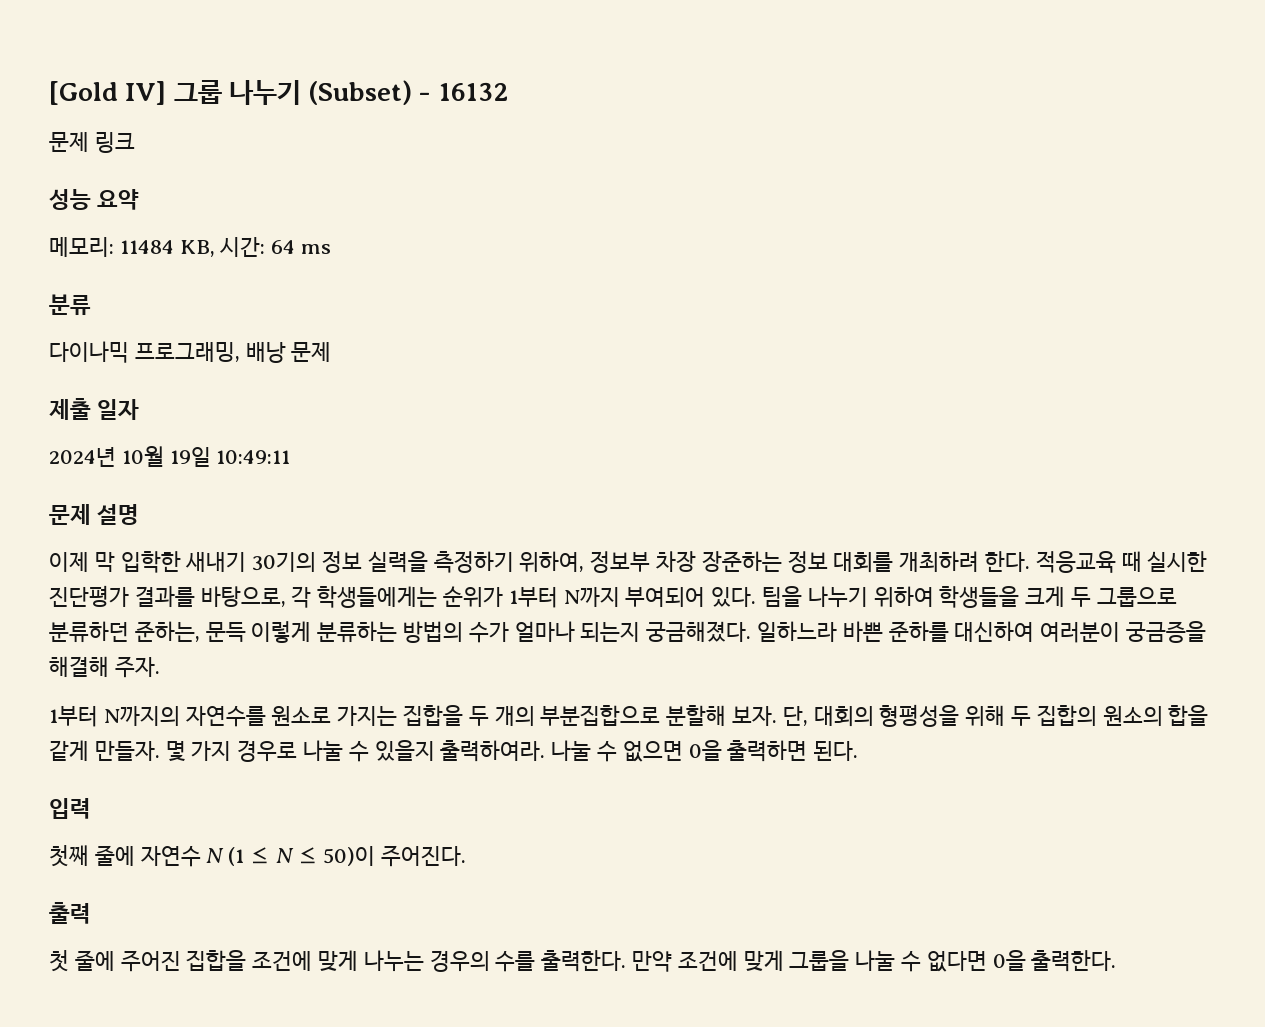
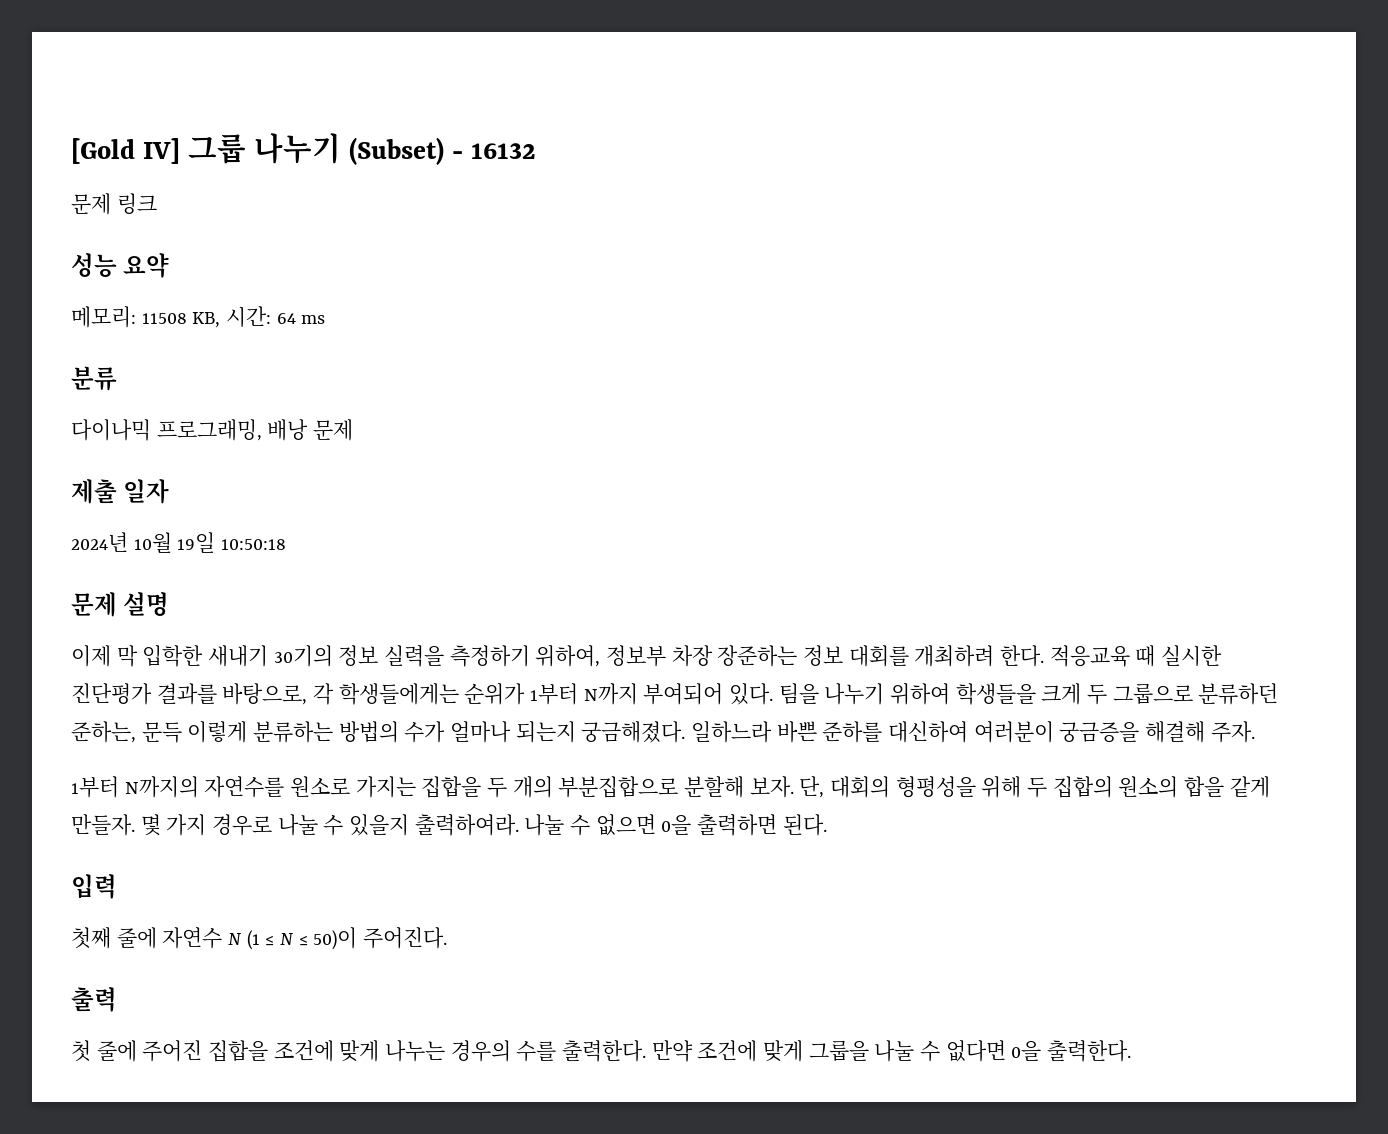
[119,240,174,254] 11484 -> [141,313,187,324] 11508
[216,450,291,464] 10:49:11 -> [221,539,287,550] 10:50:18

